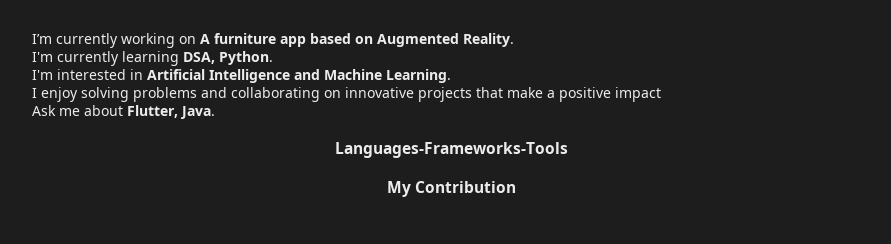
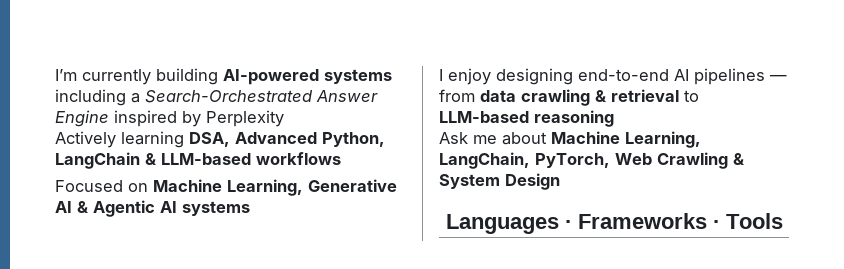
[32,33,514,48] [32,51,273,66] [32,69,451,83] [32,87,661,102] [32,105,215,119] [335,142,568,158] [386,181,517,197] I’m currently working on A furniture app based on Augmented Reality. // I'm currently learning DSA, Python. // I'm interested in Artificial Intelligence and Machine Learning. // I enjoy solving problems and collaborating on innovative projects that make a positive impact // Ask me about Flutter, Java. // Languages-Frameworks-Tools // My Contribution -> [55,68,392,85] [55,89,378,106] [55,110,284,127] [55,131,385,148] [55,152,341,169] [55,179,397,196] [55,200,250,217] [439,68,787,85] [439,89,699,106] [439,110,614,127] [439,131,701,148] [439,152,744,169] [439,173,560,190] [445,213,783,234] I’m currently building AI-powered systems including a Search-Orchestrated Answer Engine inspired by Perplexity // Actively learning DSA, Advanced Python, LangChain & LLM-based workflows // Focused on Machine Learning, Generative AI & Agentic AI systems // I enjoy designing end-to-end AI pipelines — from data crawling & retrieval to LLM-based reasoning // Ask me about Machine Learning, LangChain, PyTorch, Web Crawling & System Design // Languages · Frameworks · Tools

